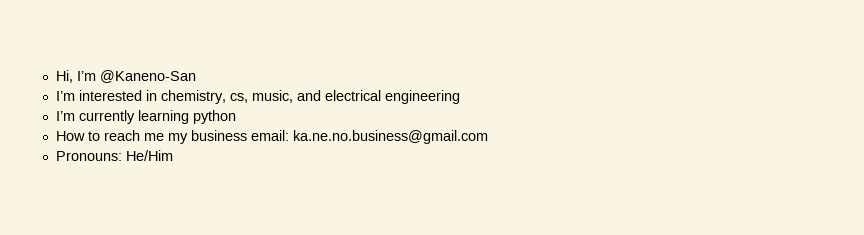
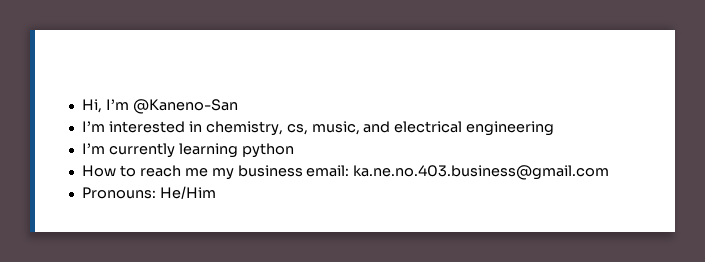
[292,130,488,144] ka.ne.no.business@gmail.com -> [353,165,610,180] ka.ne.no.403.business@gmail.com

